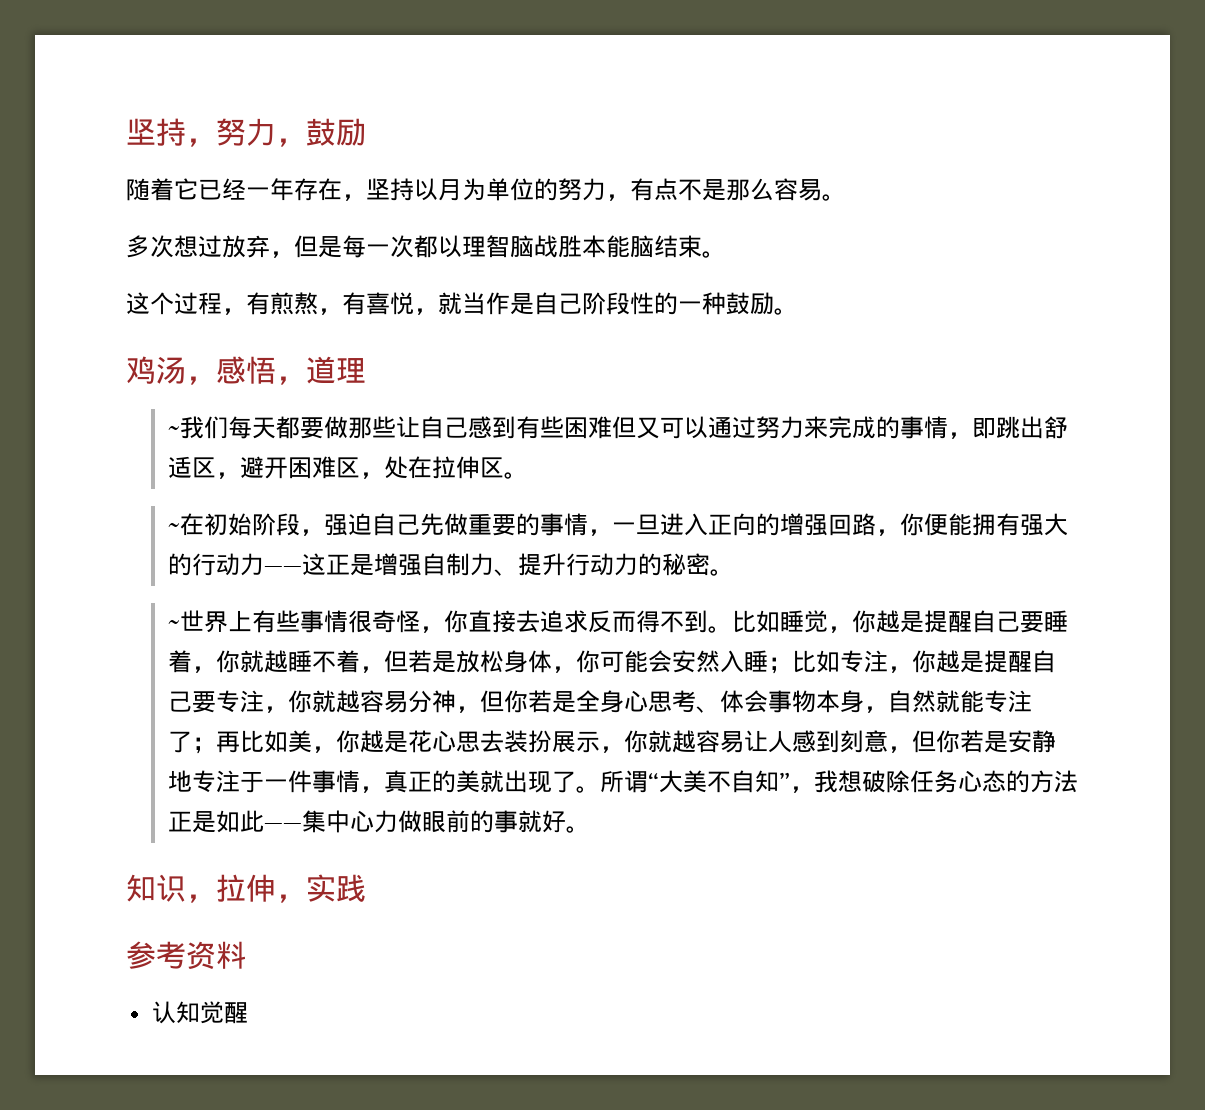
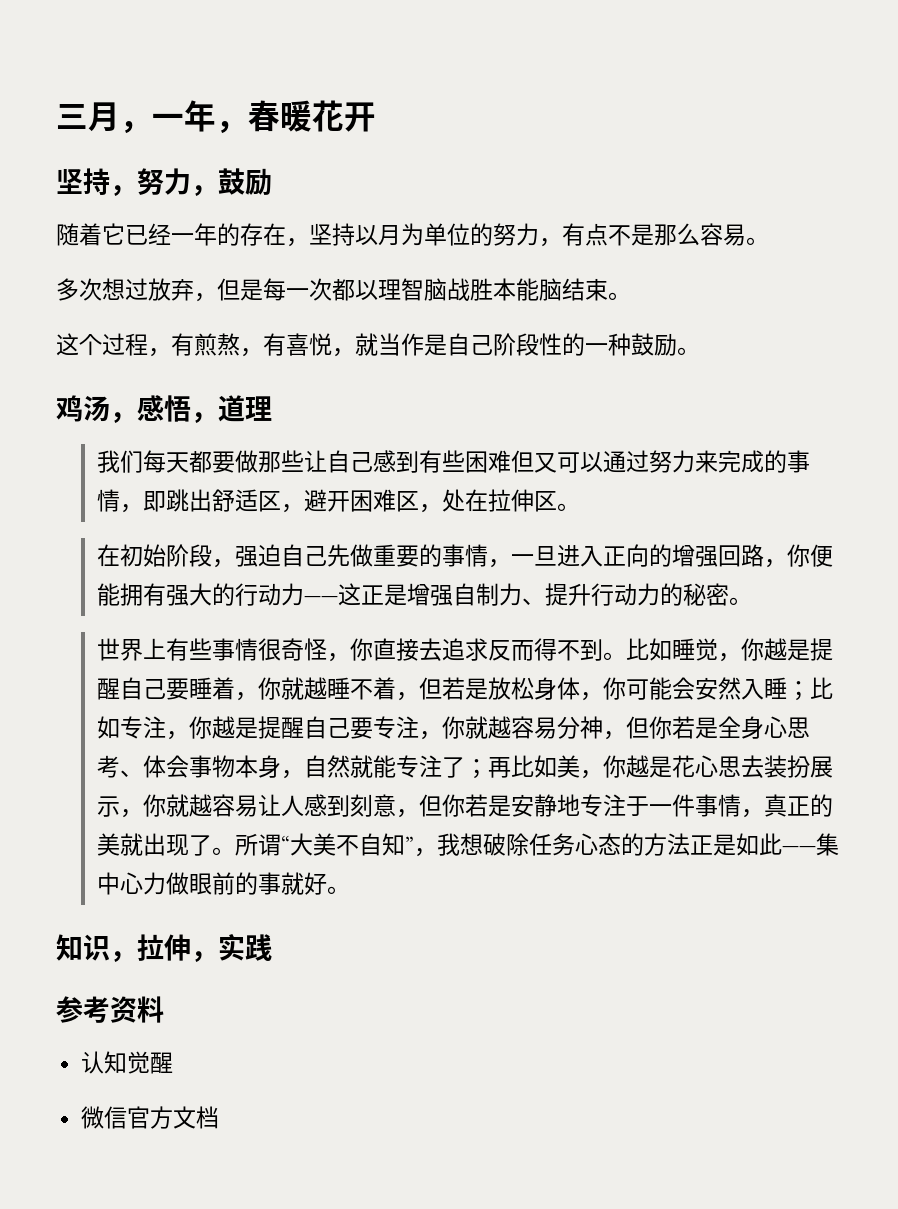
(126, 131) none -> [56,100,376,134] 三月，一年，春暖花开 //
(294, 189) none -> [217,223,240,246] 的
[168,426,181,436] ~ -> (272, 408) none
[168,523,181,533] ~ -> (581, 507) none
[168,620,181,630] ~ -> (753, 601) none
(249, 1013) none -> [81,1106,220,1129] // 微信官方文档

